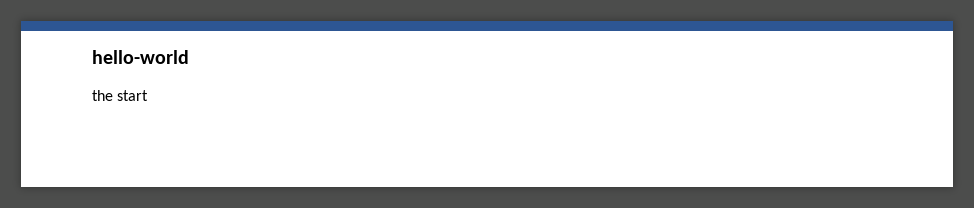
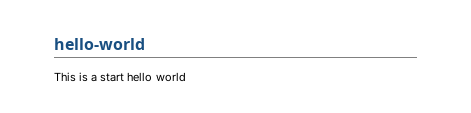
[92,90,149,101] the start -> [54,72,186,82] This is a start hello world

